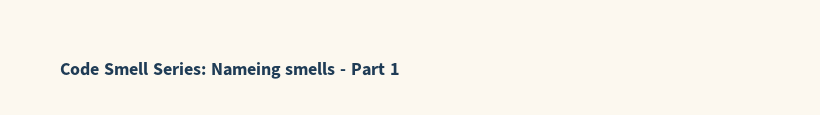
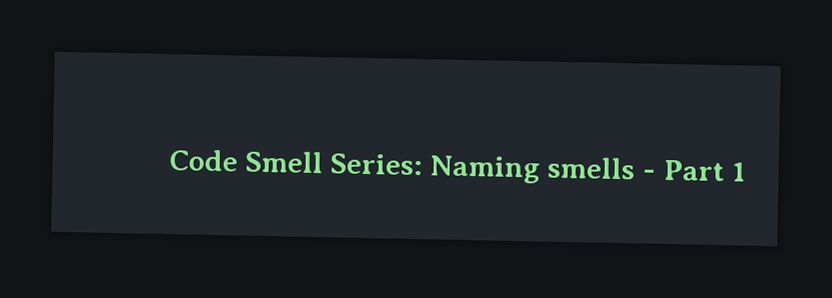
[210,62,281,79] Nameing -> [429,155,540,184] Naming

